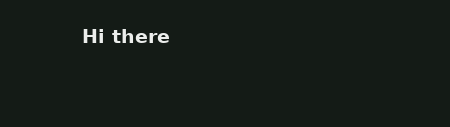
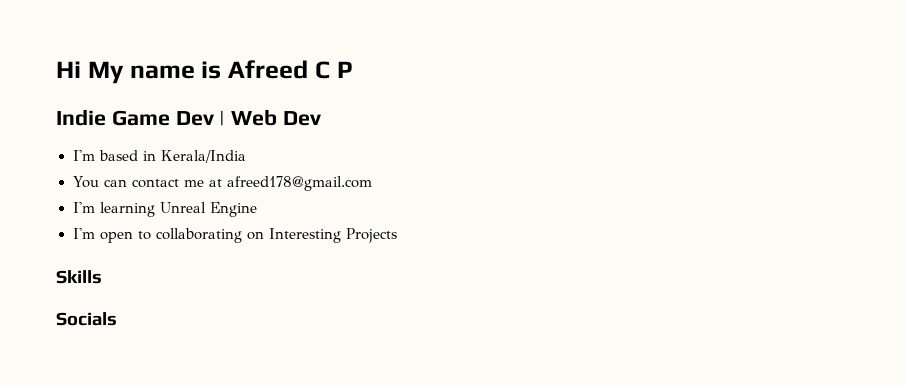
[112,29,170,43] there -> [87,60,353,84] [56,109,322,126] [72,150,246,163] [72,176,373,191] [72,202,257,217] [72,228,397,243] [56,270,102,284] [56,312,117,326] My name is Afreed C P // Indie Game Dev | Web Dev // I'm based in Kerala/India // You can contact me at afreed178@gmail.com // I'm learning Unreal Engine // I'm open to collaborating on Interesting Projects // Skills // Socials

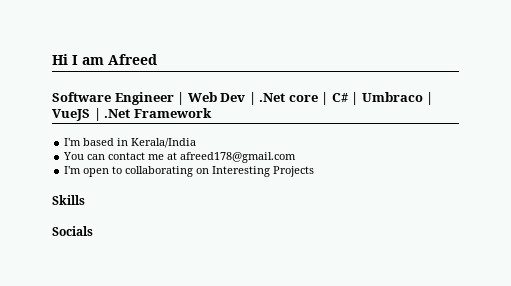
[87,60,353,84] [56,109,322,126] My name is Afreed C P // Indie Game Dev | Web Dev -> [72,54,157,65] [52,92,434,105] [52,108,212,121] I am Afreed // Software Engineer | Web Dev | .Net core | C# | Umbraco | VueJS | .Net Framework
[72,202,257,217] // I'm learning Unreal Engine -> (297, 157) none

